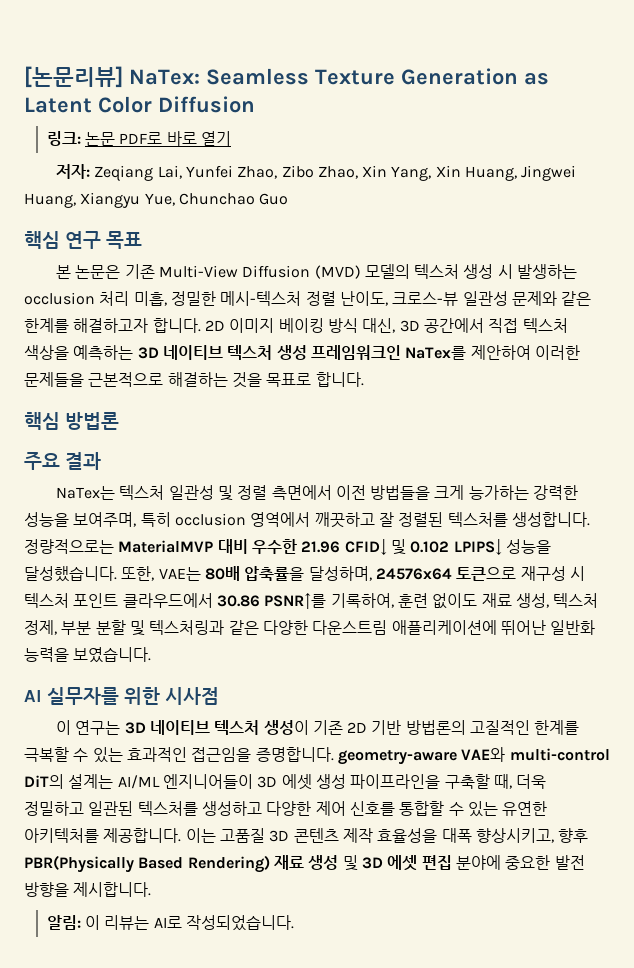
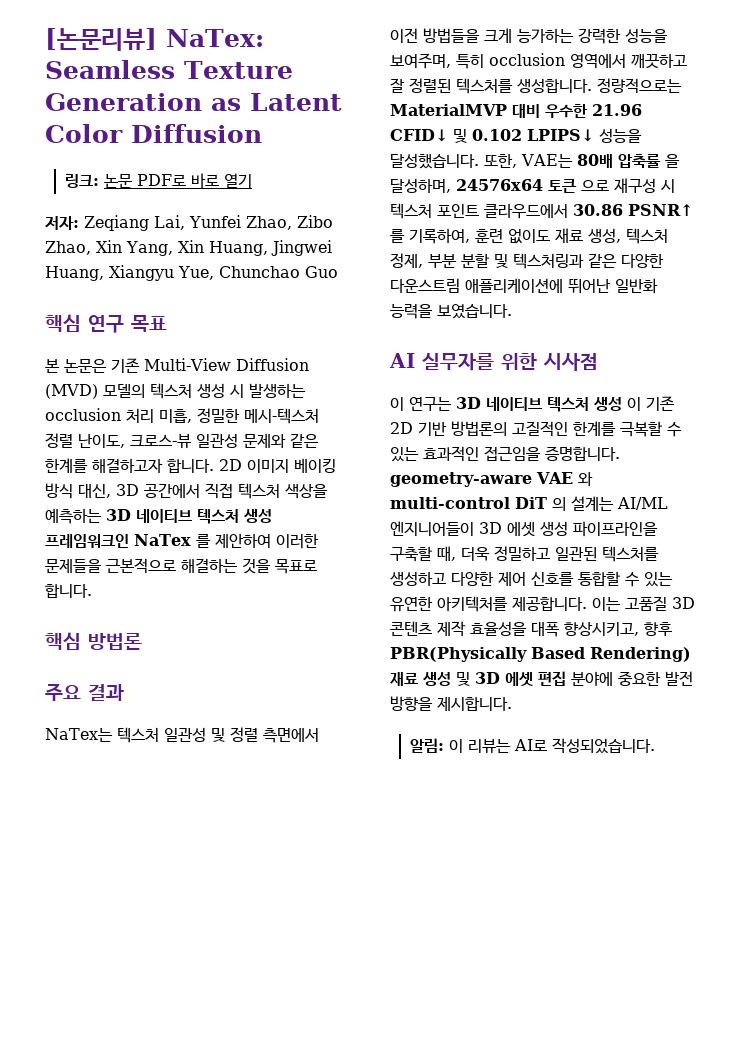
[405,346,467,360] NaTex를 -> [134,534,211,548] NaTex 를
[244,566,517,581] 압축률을 달성하며, 24576x64 토큰으로 -> [617,154,680,168] [390,178,609,193] 압축률 을 달성하며, 24576x64 토큰 으로
[264,593,327,609] PSNR↑를 -> [628,204,693,216] [390,229,405,243] PSNR↑ 를
[263,720,309,735] 생성이 -> [593,397,641,411] 생성 이
[461,747,610,762] [24,774,64,789] VAE와 multi-control DiT의 -> [536,472,593,486] [390,497,566,511] VAE 와 multi-control DiT 의

